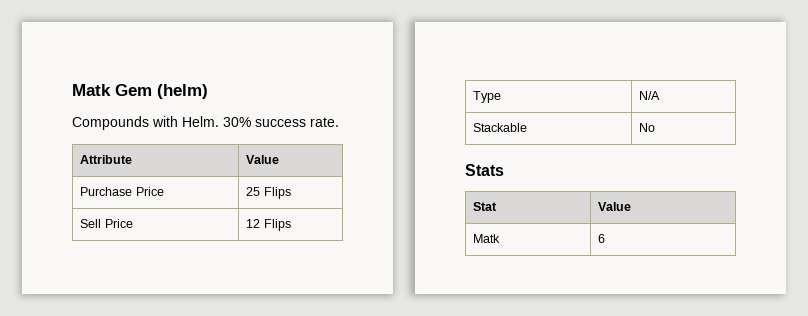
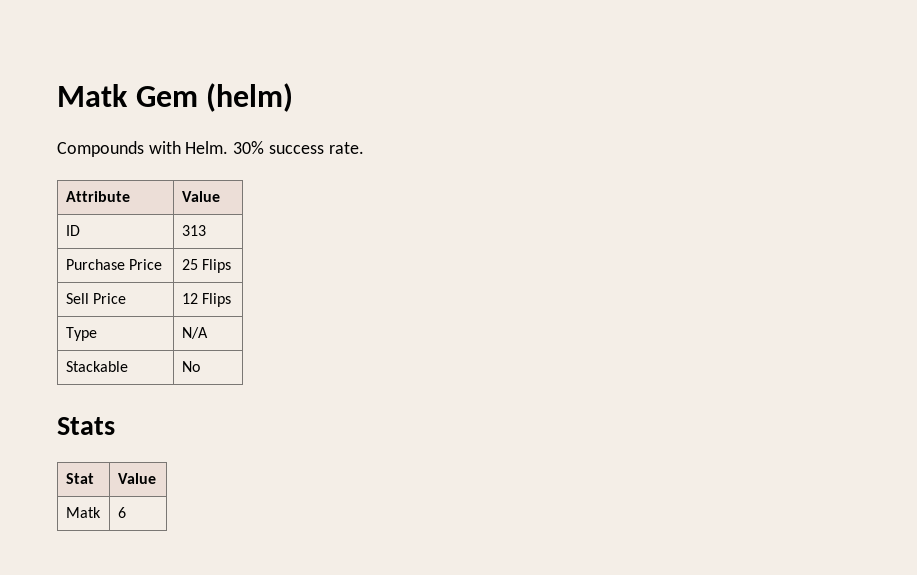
(280, 159) none -> [65,225,80,236] [181,225,206,236] // ID | 313

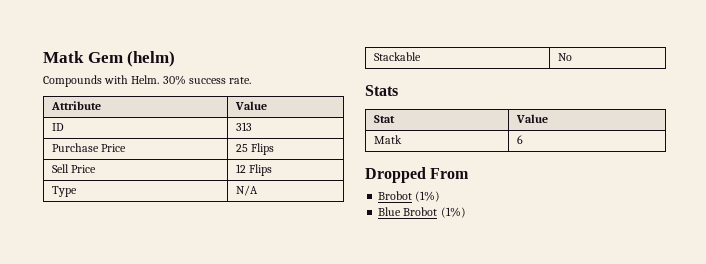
(126, 512) none -> [365,167,470,183] [378,191,441,202] [378,207,466,218] // Dropped From // Brobot (1%) // Blue Brobot (1%)

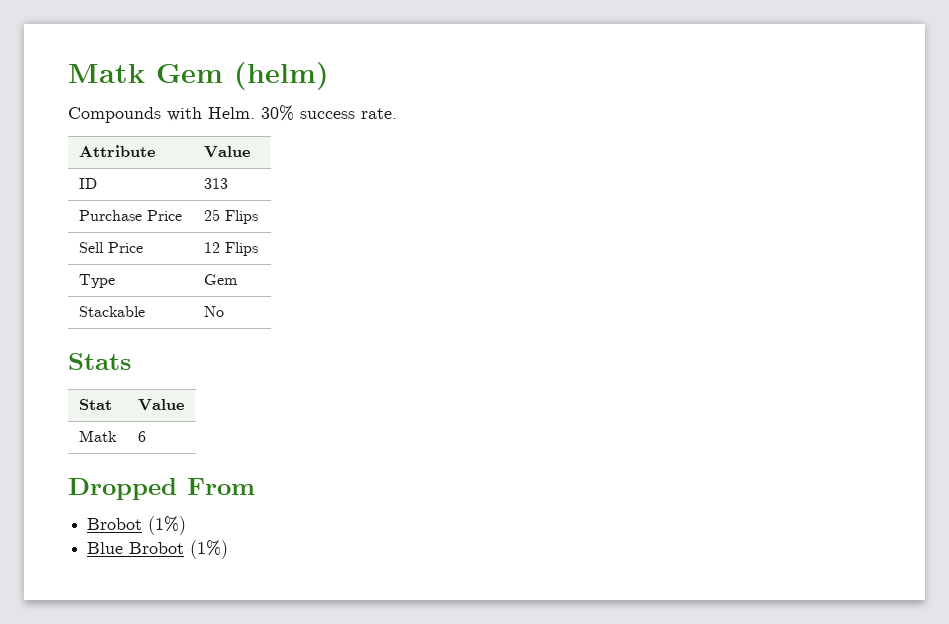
[235,185,258,196] N/A -> [203,274,238,285] Gem

